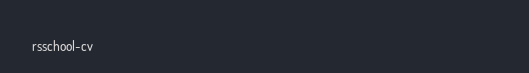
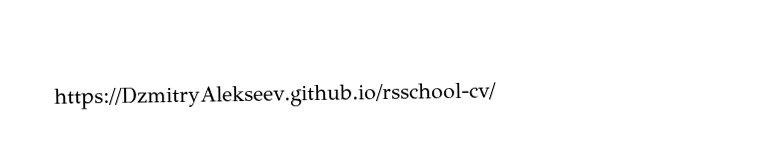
[32,40,93,51] rsschool-cv -> [54,81,497,110] https://DzmitryAlekseev.github.io/rsschool-cv/

